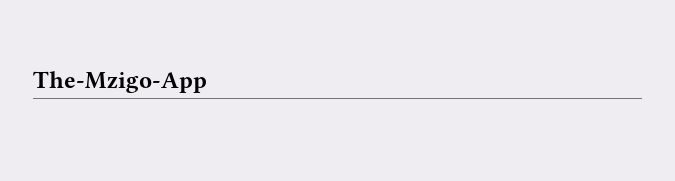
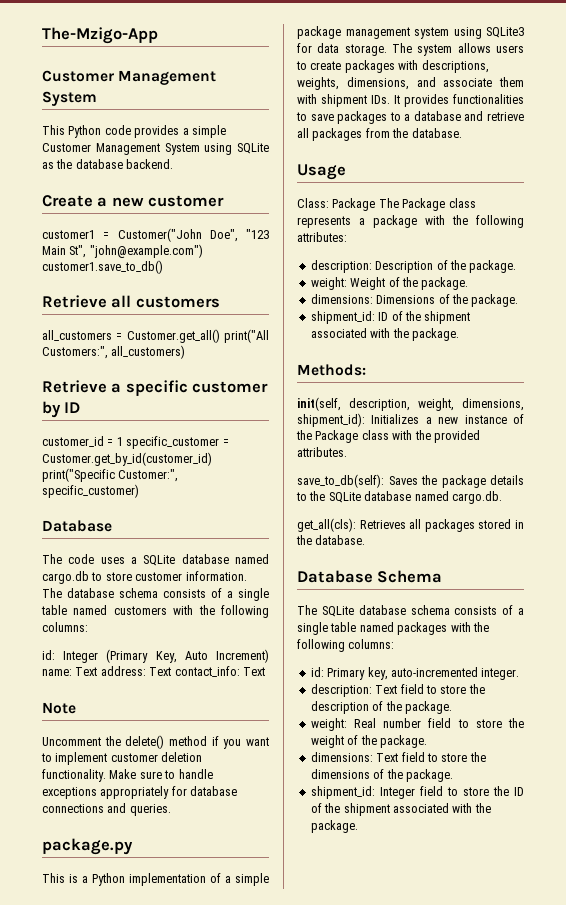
(207, 82) none -> [42,70,217,85] [42,91,97,106] [42,125,226,138] [42,143,269,155] [42,159,174,169] [42,195,225,207] [42,228,269,242] [42,244,203,258] [42,260,163,274] [42,295,220,308] [42,329,269,343] [42,345,186,359] [42,380,269,396] [42,401,81,418] [42,436,229,449] [42,452,212,466] [42,468,179,482] [42,484,139,498] [42,520,112,532] [42,554,269,566] [42,571,247,584] [42,588,269,601] [41,605,269,618] [42,622,88,632] [42,649,269,663] [42,666,265,677] [42,702,76,714] [42,735,269,749] [41,752,203,765] [42,769,213,782] [42,786,238,799] [42,803,171,816] [42,838,133,855] [42,873,269,886] [297,26,524,39] [297,43,524,56] [296,60,489,73] [297,77,524,90] [297,94,524,107] [296,111,524,124] [297,128,462,141] [297,164,346,180] [297,198,476,211] [297,215,524,228] [297,232,347,242] [310,260,517,273] [310,277,469,290] [310,294,519,307] [310,311,471,324] [310,328,459,341] [297,364,366,376] [297,397,524,411] [297,413,524,427] [296,430,480,443] [297,447,347,457] [297,474,524,488] [296,491,502,504] [297,518,524,532] [296,535,366,545] [297,570,443,583] [297,605,524,617] [297,622,489,635] [297,639,395,652] [310,667,520,680] [310,684,485,697] [310,701,452,714] [310,718,524,731] [310,735,427,748] [310,752,486,762] [310,769,453,782] [310,786,524,799] [310,803,491,816] [310,820,358,833] // Customer Management System // This Python code provides a simple Customer Management System using SQLite as the database backend. // Create a new customer // customer1 = Customer("John Doe", "123 Main St", "john@example.com") customer1.save_to_db() // Retrieve all customers // all_customers = Customer.get_all() print("All Customers:", all_customers) // Retrieve a specific customer by ID // customer_id = 1 specific_customer = Customer.get_by_id(customer_id) print("Specific Customer:", specific_customer) // Database // The code uses a SQLite database named cargo.db to store customer information. The database schema consists of a single table named customers with the following columns: // id: Integer (Primary Key, Auto Increment) name: Text address: Text contact_info: Text // Note // Uncomment the delete() method if you want to implement customer deletion functionality. Make sure to handle exceptions appropriately for database connections and queries. // package.py // This is a Python implementation of a simple package management system using SQLite3 for data storage. The system allows users to create packages with descriptions, weights, dimensions, and associate them with shipment IDs. It provides functionalities to save packages to a database and retrieve all packages from the database. // Usage // Class: Package The Package class represents a package with the following attributes: // description: Description of the package. // weight: Weight of the package. // dimensions: Dimensions of the package. // shipment_id: ID of the shipment associated with the package. // Methods: // init(self, description, weight, dimensions, shipment_id): Initializes a new instance of the Package class with the provided attributes. // save_to_db(self): Saves the package details to the SQLite database named cargo.db. // get_all(cls): Retrieves all packages stored in the database. // Database Schema // The SQLite database schema consists of a single table named packages with the following columns: // id: Primary key, auto-incremented integer. // description: Text field to store the description of the package. // weight: Real number field to store the weight of the package. // dimensions: Text field to store the dimensions of the package. // shipment_id: Integer field to store the ID of the shipment associated with the package.

